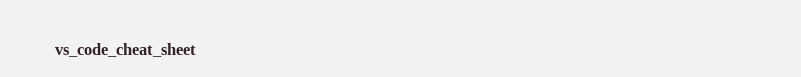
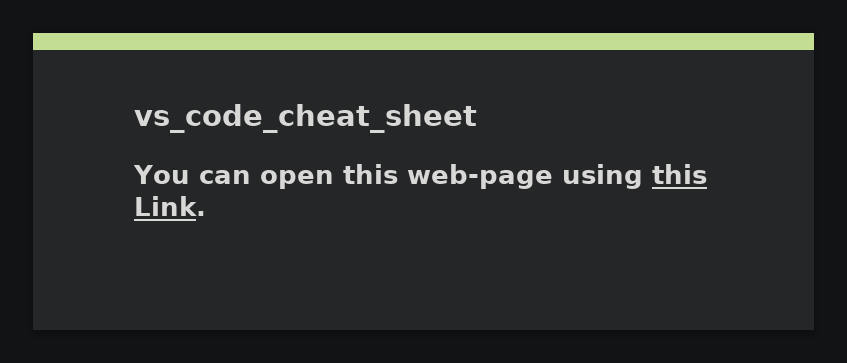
(196, 50) none -> [133,164,707,189] [134,196,206,216] // You can open this web-page using this Link.

